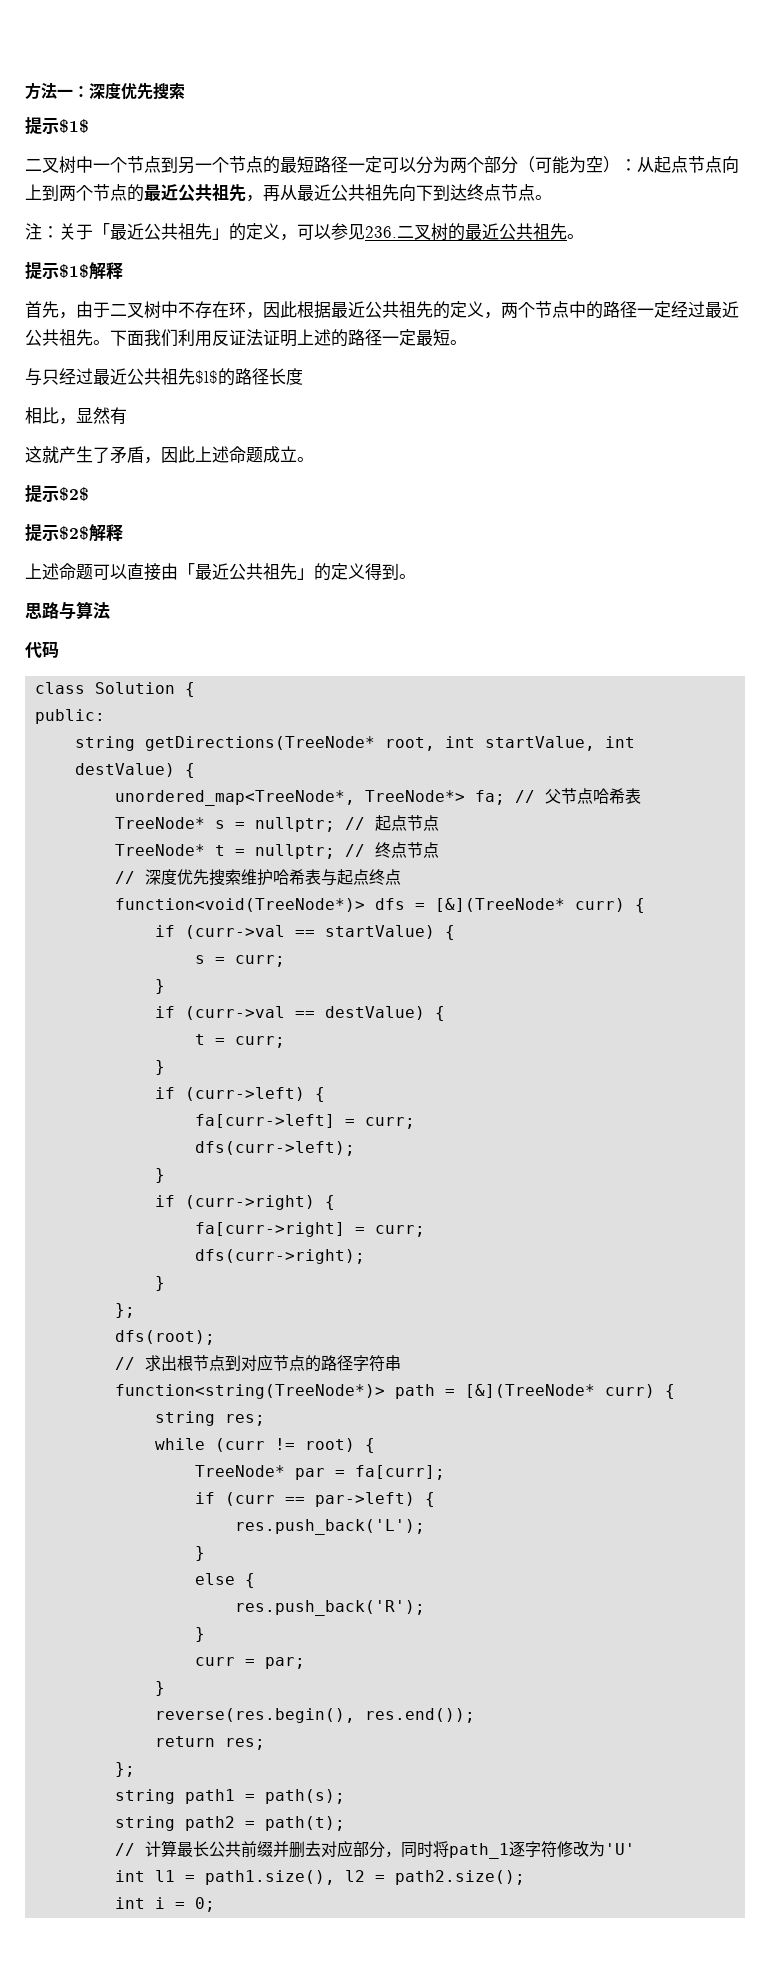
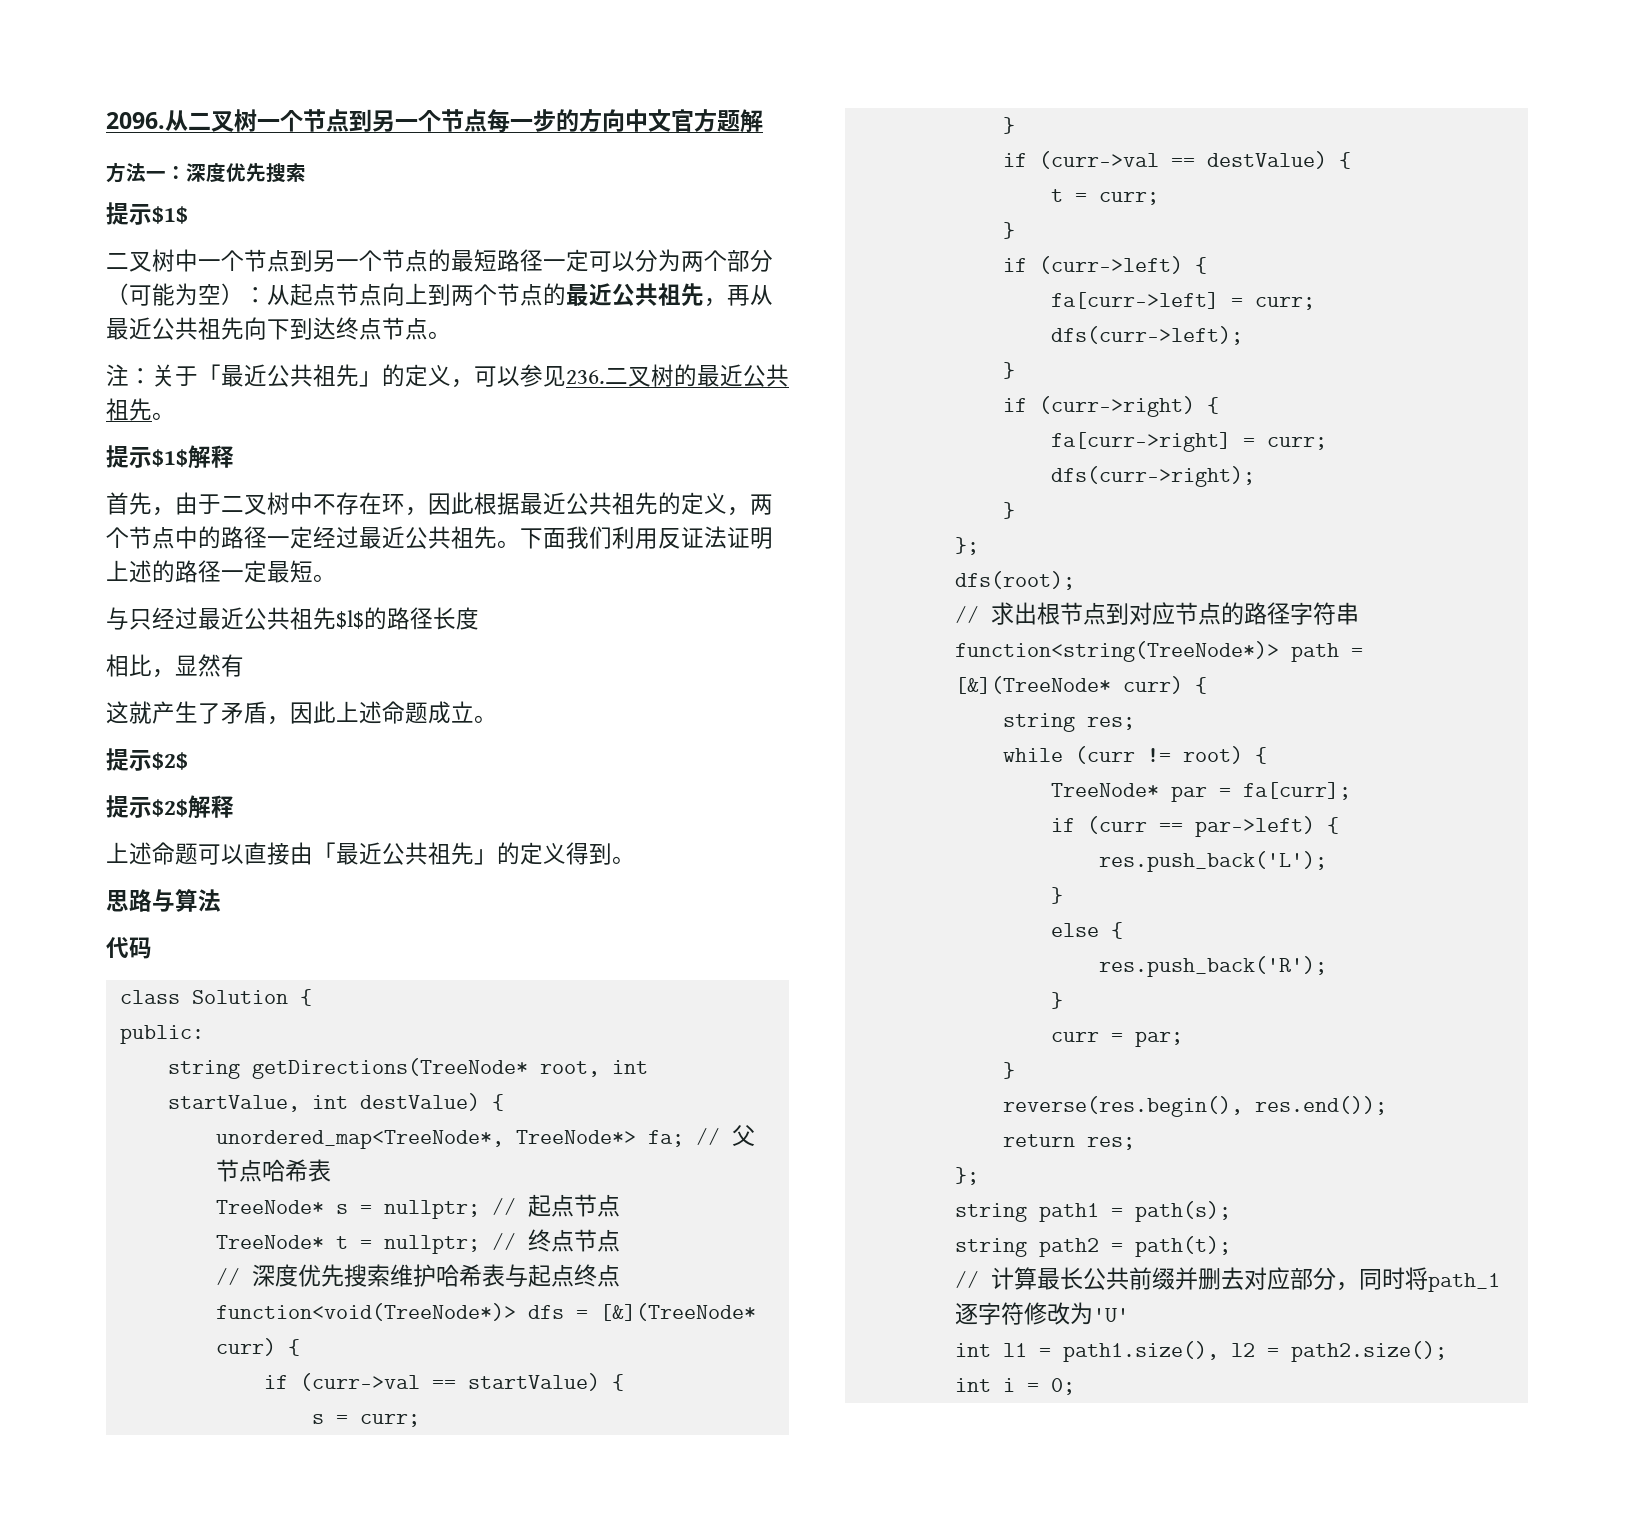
(25, 91) none -> [106,109,763,133] 2096.从二叉树一个节点到另一个节点每一步的方向中文官方题解 //

